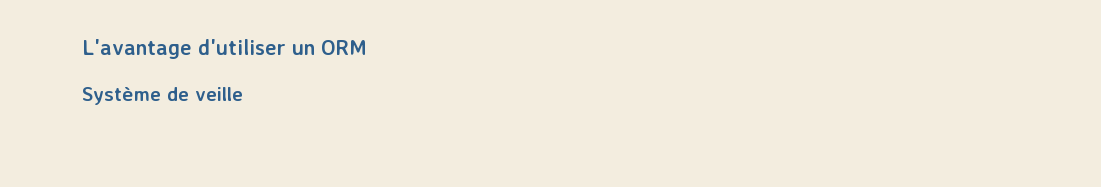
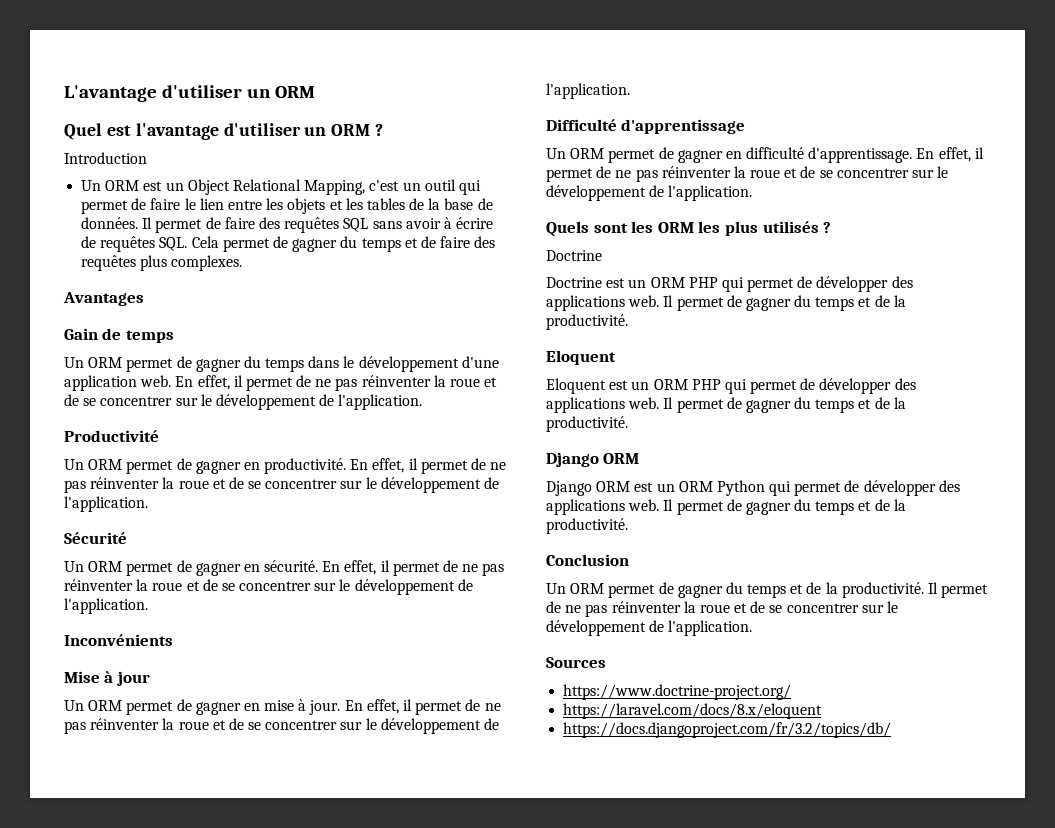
[82,86,243,105] Système de veille -> [64,123,384,140] [64,152,147,164] [81,179,481,195] [81,198,493,214] [81,217,494,233] [81,236,496,252] [81,255,243,271] [63,292,144,306] [64,328,174,343] [64,356,499,372] [64,375,498,391] [64,394,423,410] [64,430,159,442] [64,458,507,474] [64,477,500,493] [64,496,148,512] [64,532,127,544] [64,560,505,576] [64,579,473,595] [64,598,148,614] [64,634,173,646] [64,671,150,686] [64,699,501,715] [64,718,500,734] [546,83,630,99] [546,119,746,134] [546,147,984,163] [546,166,949,182] [546,185,753,201] [546,221,832,237] [546,250,602,261] [546,276,913,292] [546,295,906,311] [546,314,628,330] [546,350,616,365] [546,378,916,394] [546,397,906,413] [546,416,628,432] [546,452,640,467] [546,480,960,496] [546,499,906,515] [546,518,628,534] [546,554,629,566] [546,582,989,598] [546,601,899,617] [546,620,753,636] [546,657,606,668] [563,684,792,700] [563,703,823,719] [563,722,892,738] Quel est l'avantage d'utiliser un ORM ? // Introduction // Un ORM est un Object Relational Mapping, c'est un outil qui permet de faire le lien entre les objets et les tables de la base de données. Il permet de faire des requêtes SQL sans avoir à écrire de requêtes SQL. Cela permet de gagner du temps et de faire des requêtes plus complexes. // Avantages // Gain de temps // Un ORM permet de gagner du temps dans le développement d'une application web. En effet, il permet de ne pas réinventer la roue et de se concentrer sur le développement de l'application. // Productivité // Un ORM permet de gagner en productivité. En effet, il permet de ne pas réinventer la roue et de se concentrer sur le développement de l'application. // Sécurité // Un ORM permet de gagner en sécurité. En effet, il permet de ne pas réinventer la roue et de se concentrer sur le développement de l'application. // Inconvénients // Mise à jour // Un ORM permet de gagner en mise à jour. En effet, il permet de ne pas réinventer la roue et de se concentrer sur le développement de l'application. // Difficulté d'apprentissage // Un ORM permet de gagner en difficulté d'apprentissage. En effet, il permet de ne pas réinventer la roue et de se concentrer sur le développement de l'application. // Quels sont les ORM les plus utilisés ? // Doctrine // Doctrine est un ORM PHP qui permet de développer des applications web. Il permet de gagner du temps et de la productivité. // Eloquent // Eloquent est un ORM PHP qui permet de développer des applications web. Il permet de gagner du temps et de la productivité. // Django ORM // Django ORM est un ORM Python qui permet de développer des applications web. Il permet de gagner du temps et de la productivité. // Conclusion // Un ORM permet de gagner du temps et de la productivité. Il permet de ne pas réinventer la roue et de se concentrer sur le développement de l'application. // Sources // https://www.doctrine-project.org/ // https://laravel.com/docs/8.x/eloquent // https://docs.djangoproject.com/fr/3.2/topics/db/

